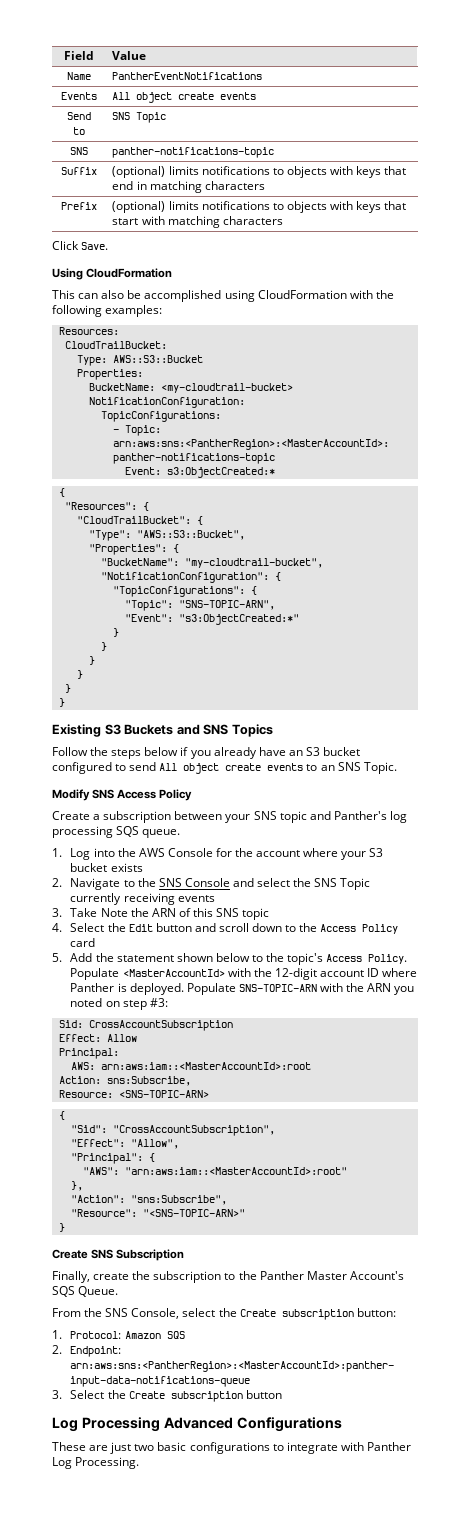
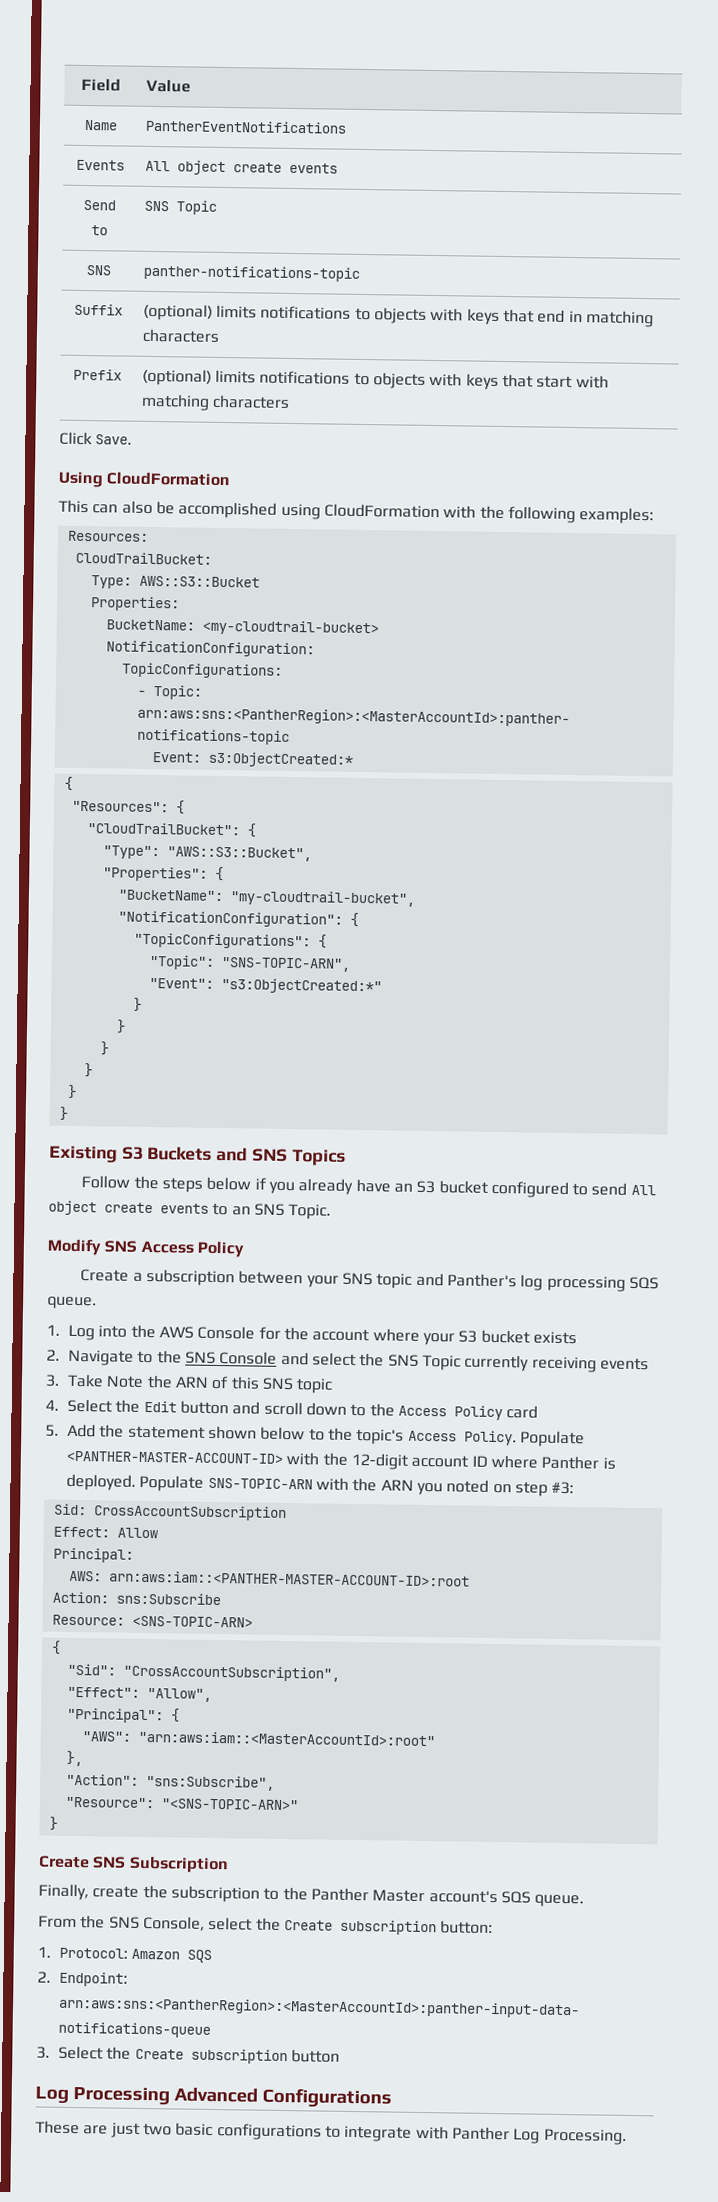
[122,969,225,977] <MasterAccountId> -> [65,1450,283,1464] <PANTHER-MASTER-ACCOUNT-ID>
[100,1062,311,1070] arn:aws:iam::<MasterAccountId>:root -> [108,1570,470,1587] arn:aws:iam::<PANTHER-MASTER-ACCOUNT-ID>:root
[106,1076,191,1086] sns:Subscribe, -> [115,1592,221,1606] sns:Subscribe
[349,1271,404,1280] [52,1286,119,1297] Account's SQS Queue. -> [428,1890,585,1908] account's SQS queue.

